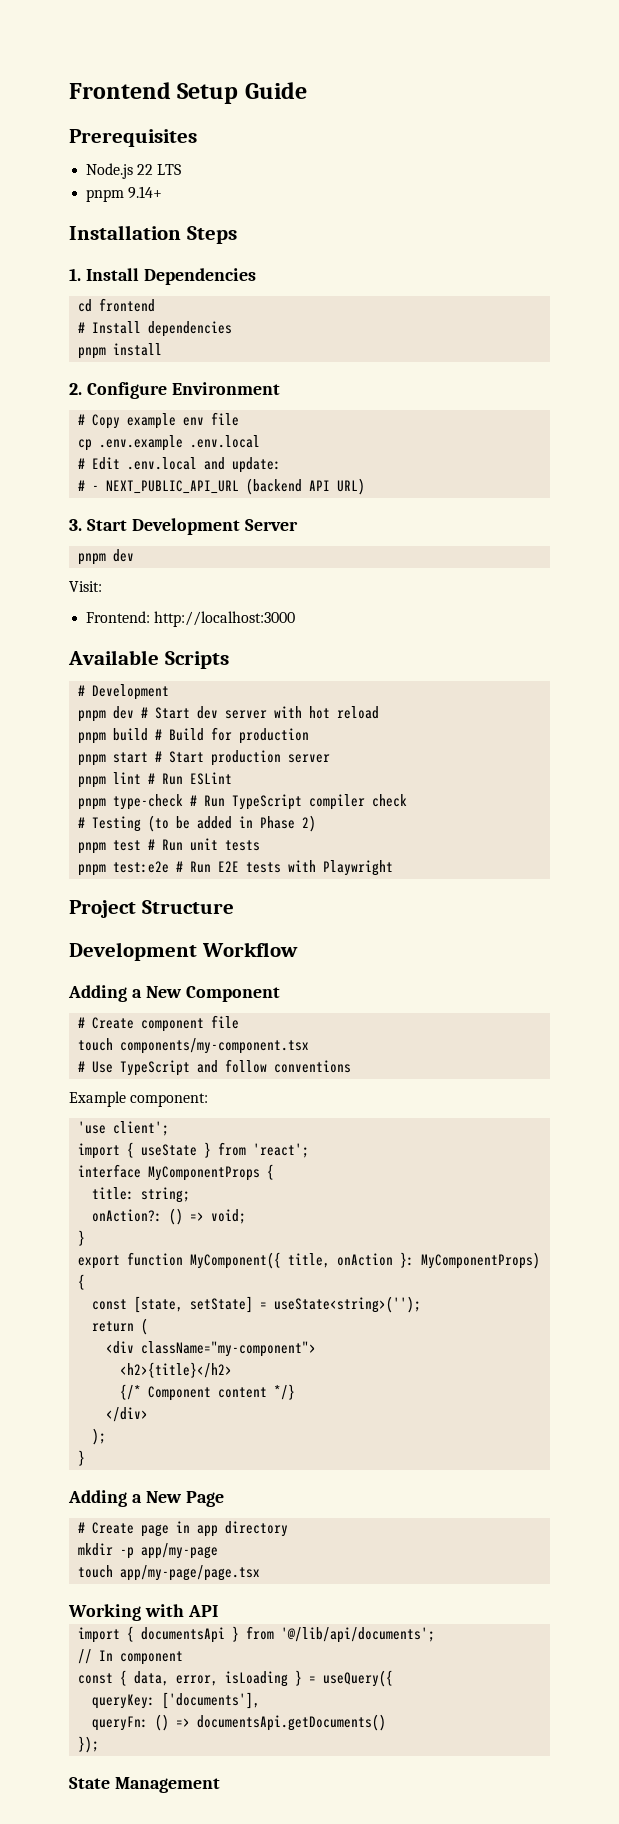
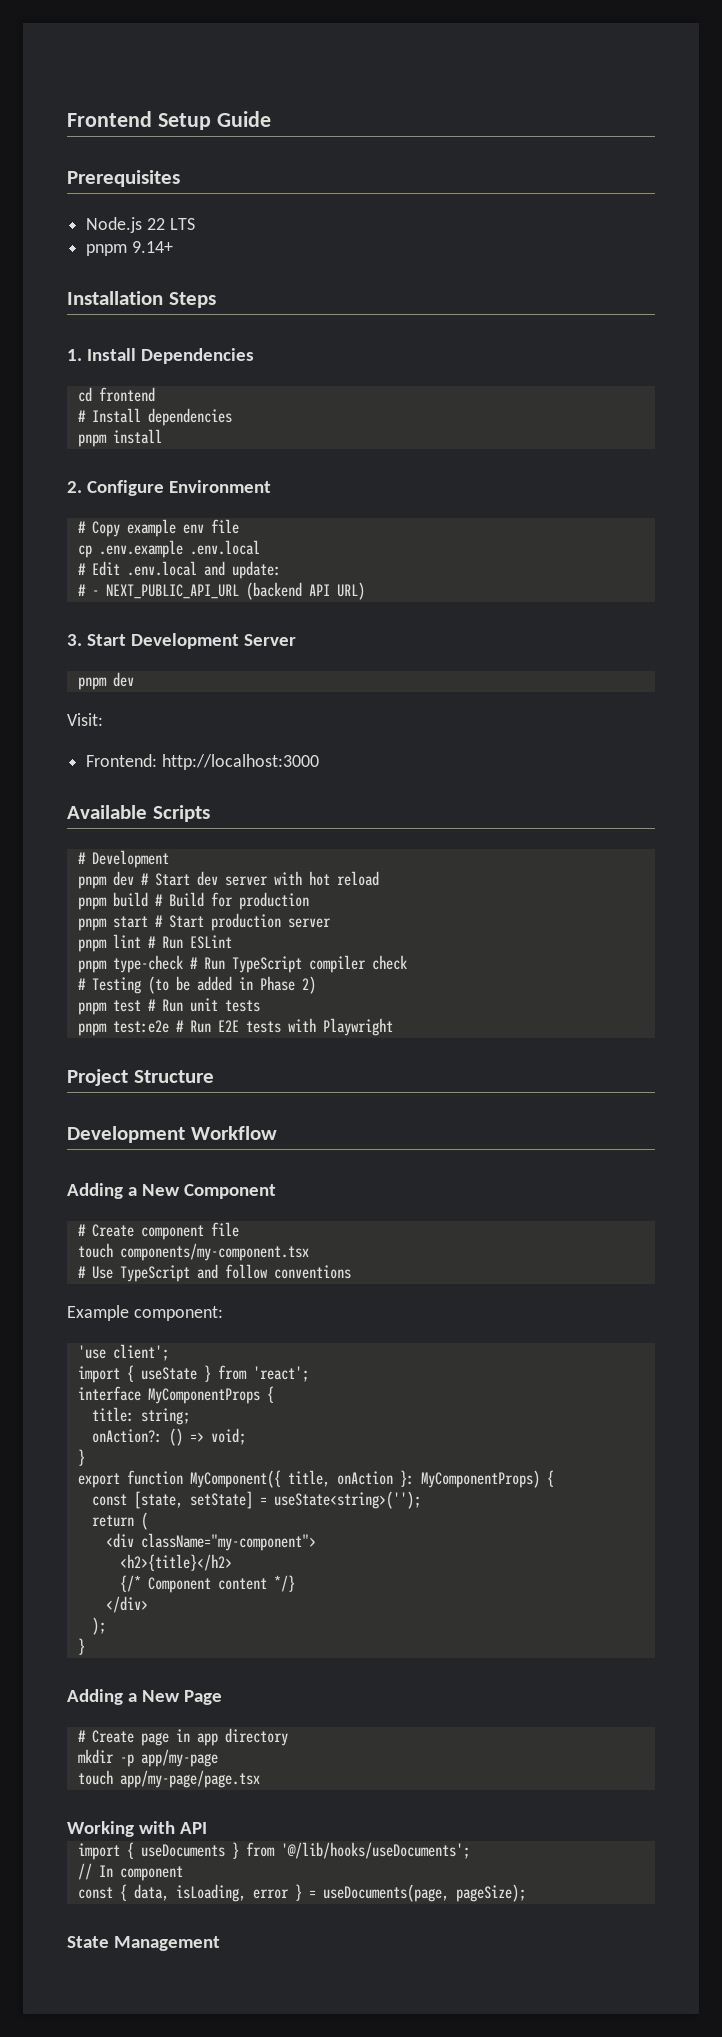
[141,1626,436,1643] documentsApi } from '@/lib/api/documents'; -> [140,1842,470,1859] useDocuments } from '@/lib/hooks/useDocuments';
[176,1670,394,1687] [92,1692,261,1709] [92,1714,387,1731] [78,1736,100,1753] error, isLoading } = useQuery({ // queryKey: ['documents'], // queryFn: () => documentsApi.getDocuments() // }); -> [175,1884,526,1902] isLoading, error } = useDocuments(page, pageSize);

